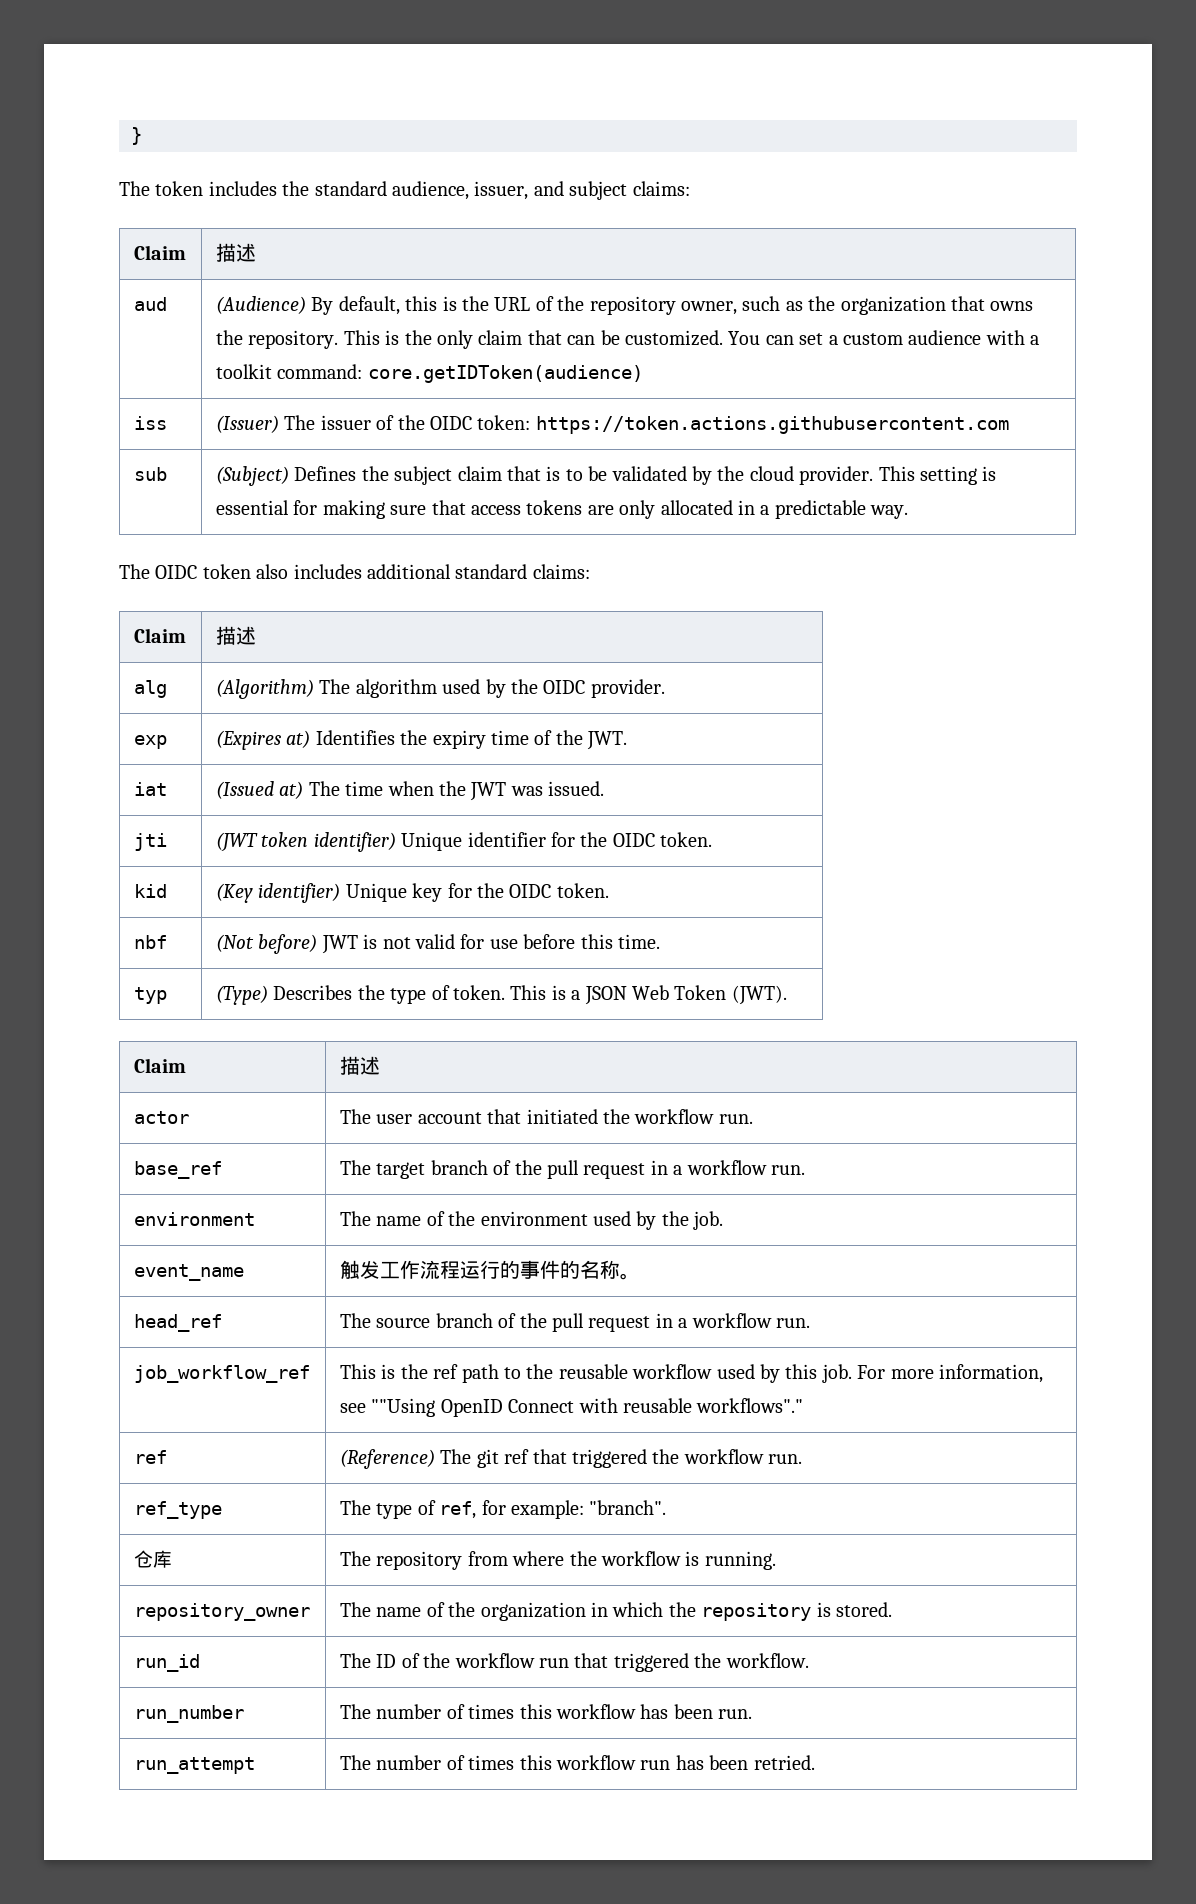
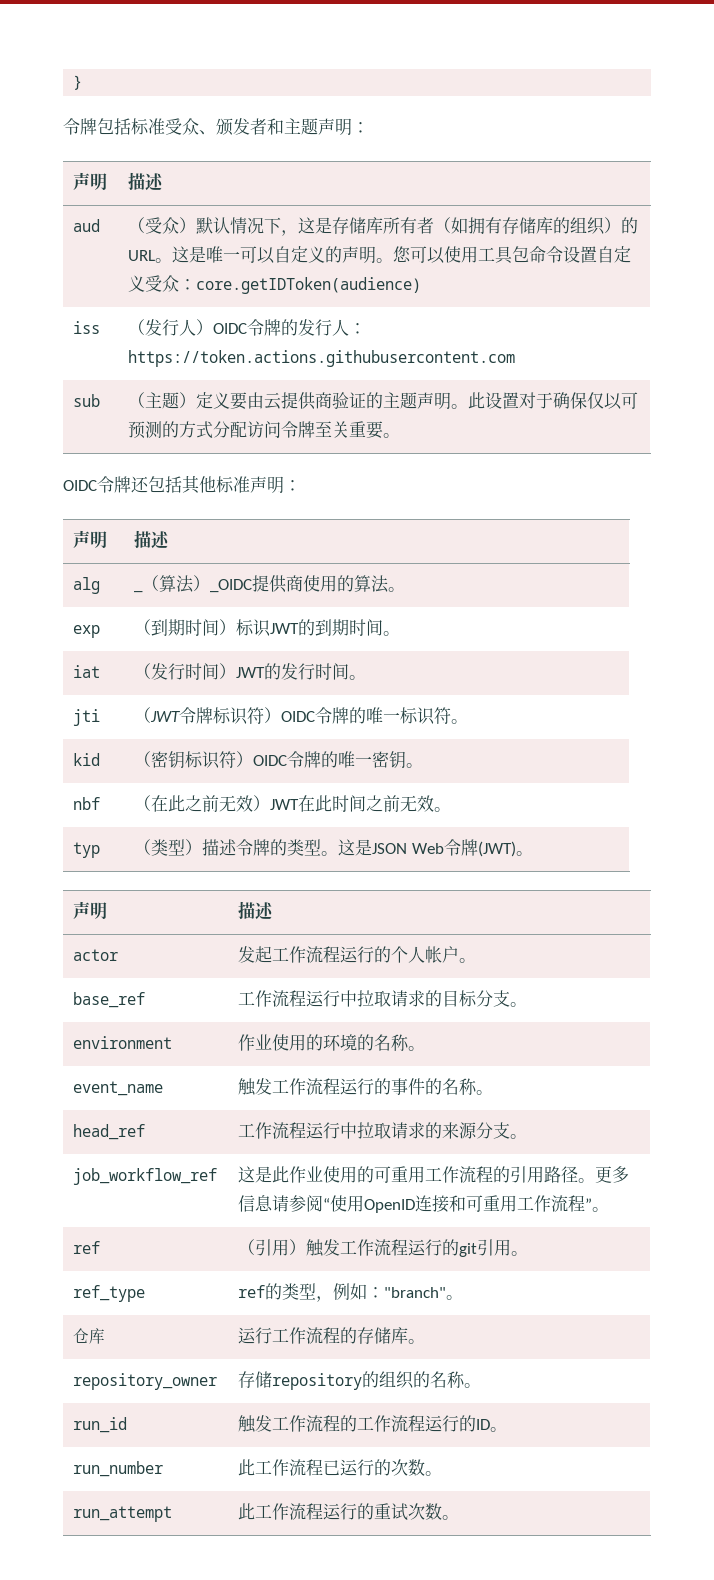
[119,181,690,200] [133,245,186,260] [215,243,256,262] [133,297,167,311] [215,296,1034,315] [215,330,1040,349] [215,364,643,383] [133,416,167,430] [215,415,1009,434] [133,467,167,481] [215,466,997,486] [215,500,909,519] [119,564,590,579] [133,628,186,643] [215,626,256,645] [133,680,167,698] [215,679,665,699] [133,735,167,749] [215,730,628,750] [133,782,167,796] [215,781,605,801] [133,833,167,851] [215,832,713,852] [133,884,167,898] [215,883,609,903] [133,935,167,949] [215,934,660,954] [133,987,167,1004] [215,985,787,1005] [133,1058,186,1073] [339,1056,380,1075] [133,1111,189,1124] [339,1109,753,1124] [133,1161,222,1179] [339,1160,805,1179] [133,1212,255,1226] [339,1211,724,1230] The token includes the standard audience, issuer, and subject claims: // Claim | 描述 // aud | (Audience) By default, this is the URL of the repository owner, such as the organization that owns the repository. This is the only claim that can be customized. You can set a custom audience with a toolkit command: core.getIDToken(audience) // iss | (Issuer) The issuer of the OIDC token: https://token.actions.githubusercontent.com // sub | (Subject) Defines the subject claim that is to be validated by the cloud provider. This setting is essential for making sure that access tokens are only allocated in a predictable way. // The OIDC token also includes additional standard claims: // Claim | 描述 // alg | (Algorithm) The algorithm used by the OIDC provider. // exp | (Expires at) Identifies the expiry time of the JWT. // iat | (Issued at) The time when the JWT was issued. // jti | (JWT token identifier) Unique identifier for the OIDC token. // kid | (Key identifier) Unique key for the OIDC token. // nbf | (Not before) JWT is not valid for use before this time. // typ | (Type) Describes the type of token. This is a JSON Web Token (JWT). // Claim | 描述 // actor | The user account that initiated the workflow run. // base_ref | The target branch of the pull request in a workflow run. // environment | The name of the environment used by the job. -> [63,118,369,136] [73,172,108,190] [128,172,165,191] [73,219,101,232] [128,217,639,236] [128,246,632,264] [128,275,422,294] [73,321,101,334] [128,319,367,336] [128,350,516,367] [73,394,101,407] [128,392,639,410] [128,421,401,439] [63,475,301,494] [73,530,108,548] [134,530,171,549] [73,577,101,594] [134,575,406,593] [73,625,101,638] [134,619,401,637] [73,665,101,678] [134,663,367,680] [73,709,101,726] [134,707,469,725] [73,753,101,766] [134,751,424,769] [73,797,101,810] [134,795,452,812] [73,842,101,858] [134,839,533,857] [73,901,108,919] [238,901,275,920] [73,949,119,961] [238,946,477,963] [73,992,146,1008] [238,990,528,1007] [73,1036,173,1049] [238,1034,426,1051] 令牌包括标准受众、颁发者和主题声明： // 声明 | 描述 // aud | （受众）默认情况下，这是存储库所有者（如拥有存储库的组织）的URL。这是唯一可以自定义的声明。您可以使用工具包命令设置自定义受众：core.getIDToken(audience) // iss | （发行人）OIDC令牌的发行人：https://token.actions.githubusercontent.com // sub | （主题）定义要由云提供商验证的主题声明。此设置对于确保仅以可预测的方式分配访问令牌至关重要。 // OIDC令牌还包括其他标准声明： // 声明 | 描述 // alg | _（算法）_OIDC提供商使用的算法。 // exp | （到期时间）标识JWT的到期时间。 // iat | （发行时间）JWT的发行时间。 // jti | （JWT令牌标识符）OIDC令牌的唯一标识符。 // kid | （密钥标识符）OIDC令牌的唯一密钥。 // nbf | （在此之前无效）JWT在此时间之前无效。 // typ | （类型）描述令牌的类型。这是JSON Web令牌(JWT)。 // 声明 | 描述 // actor | 发起工作流程运行的个人帐户。 // base_ref | 工作流程运行中拉取请求的目标分支。 // environment | 作业使用的环境的名称。
[339,1313,810,1332] [133,1365,310,1383] [339,1364,1043,1383] [339,1398,804,1417] [133,1450,167,1464] [339,1449,803,1469] [133,1501,222,1519] [339,1500,667,1519] [133,1550,172,1568] [339,1551,776,1570] [133,1603,310,1621] [339,1602,892,1621] [133,1654,200,1672] [339,1653,809,1672] [133,1705,244,1723] [339,1704,753,1719] [133,1757,255,1774] [339,1755,815,1770] The source branch of the pull request in a workflow run. // job_workflow_ref | This is the ref path to the reusable workflow used by this job. For more information, see ""Using OpenID Connect with reusable workflows"." // ref | (Reference) The git ref that triggered the workflow run. // ref_type | The type of ref, for example: "branch". // 仓库 | The repository from where the workflow is running. // repository_owner | The name of the organization in which the repository is stored. // run_id | The ID of the workflow run that triggered the workflow. // run_number | The number of times this workflow has been run. // run_attempt | The number of times this workflow run has been retried. -> [238,1122,528,1139] [73,1168,218,1185] [238,1166,630,1183] [238,1195,610,1213] [73,1241,101,1254] [238,1239,529,1257] [73,1285,146,1302] [238,1283,464,1302] [73,1328,106,1344] [238,1327,426,1344] [73,1373,218,1390] [238,1371,482,1390] [73,1417,128,1433] [238,1415,508,1433] [73,1461,164,1477] [238,1459,443,1476] [73,1506,173,1522] [238,1503,460,1521] 工作流程运行中拉取请求的来源分支。 // job_workflow_ref | 这是此作业使用的可重用工作流程的引用路径。更多信息请参阅“使用OpenID连接和可重用工作流程”。 // ref | （引用）触发工作流程运行的git引用。 // ref_type | ref的类型，例如："branch"。 // 仓库 | 运行工作流程的存储库。 // repository_owner | 存储repository的组织的名称。 // run_id | 触发工作流程的工作流程运行的ID。 // run_number | 此工作流程已运行的次数。 // run_attempt | 此工作流程运行的重试次数。

